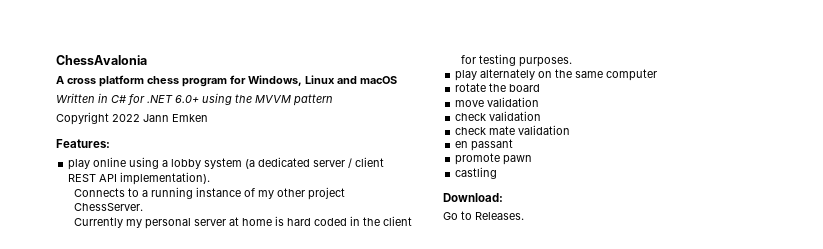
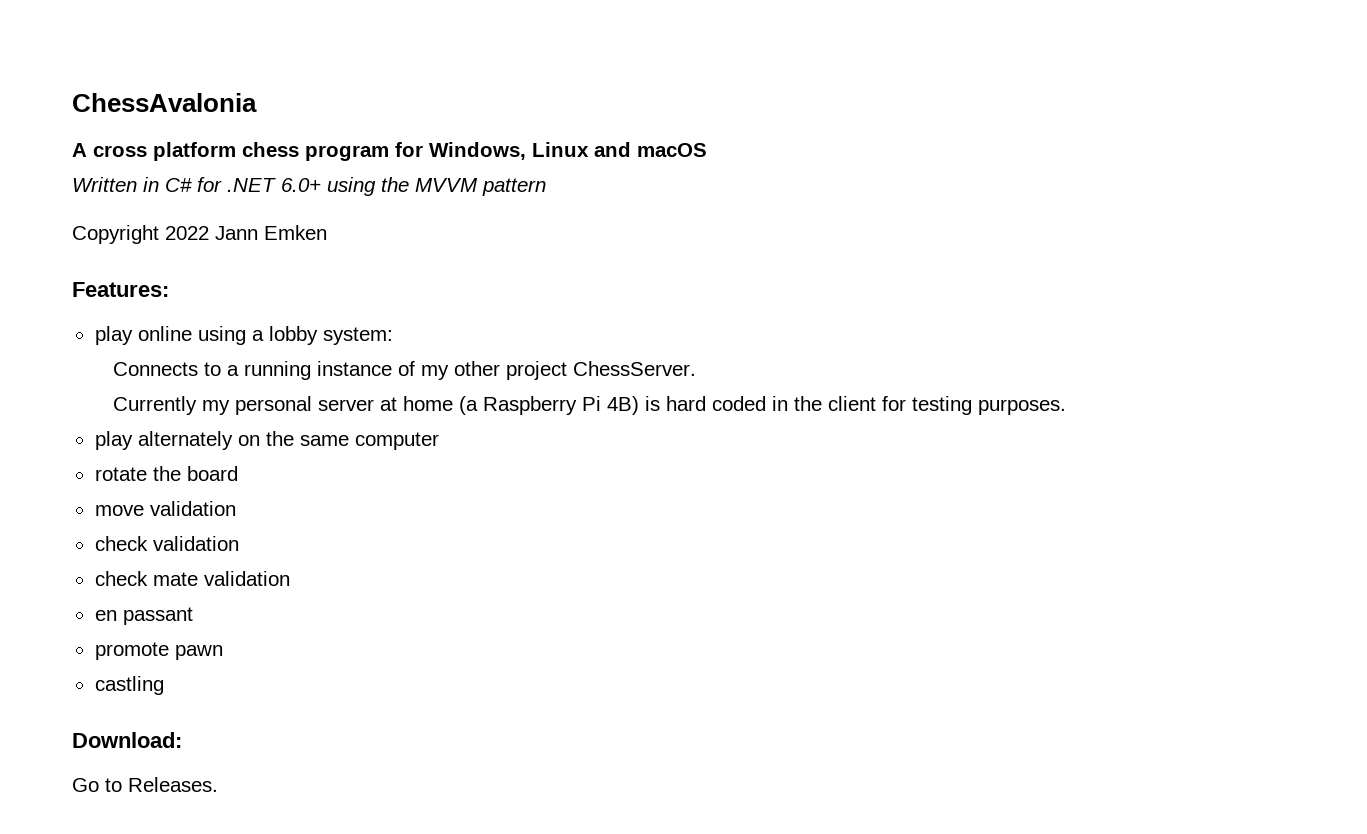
[204,157,385,169] [68,172,211,185] system (a dedicated server / client REST API implementation). -> [322,327,393,345] system:
(272, 222) none -> [458,396,639,415] (a Raspberry Pi 4B)

